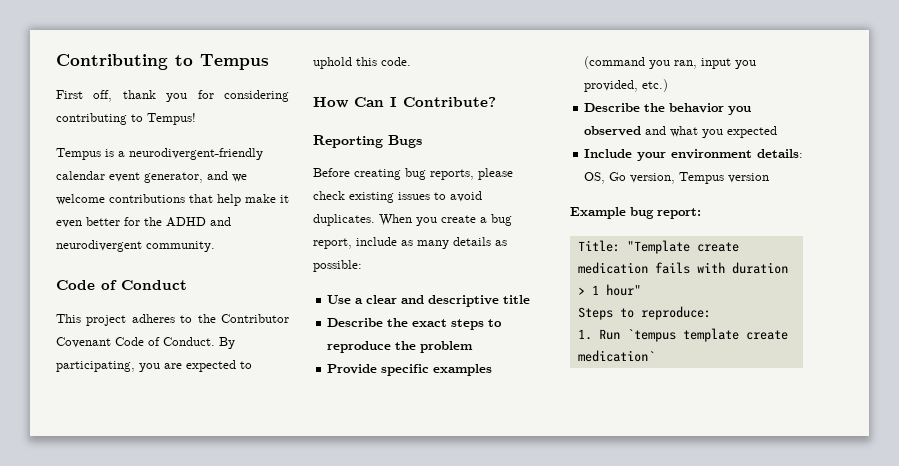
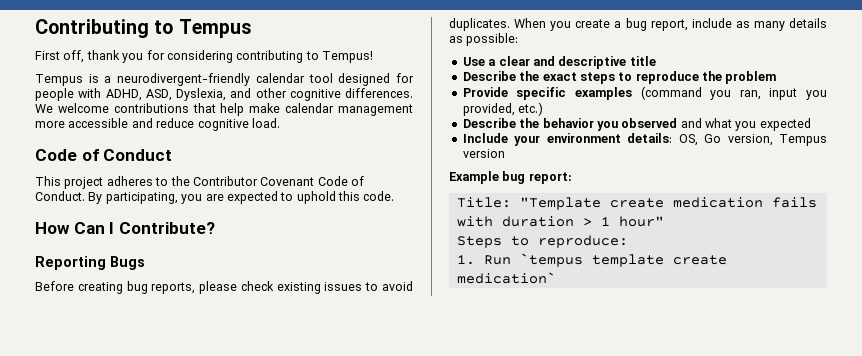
[109,171,247,183] event generator, and we -> [308,73,415,86] [35,88,413,101] [35,104,53,113] tool designed for people with ADHD, ASD, Dyslexia, and other cognitive differences. We
[280,195,289,203] [56,217,231,228] [56,240,215,252] it even better for the ADHD and neurodivergent community. -> [285,103,413,116] [35,118,280,131] calendar management more accessible and reduce cognitive load.

